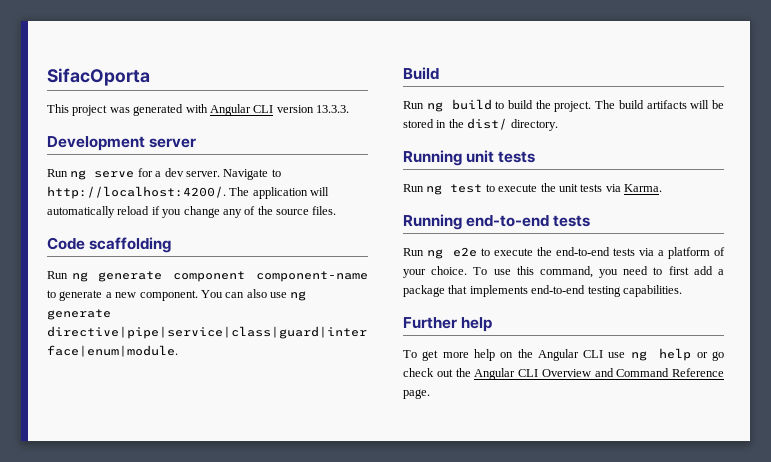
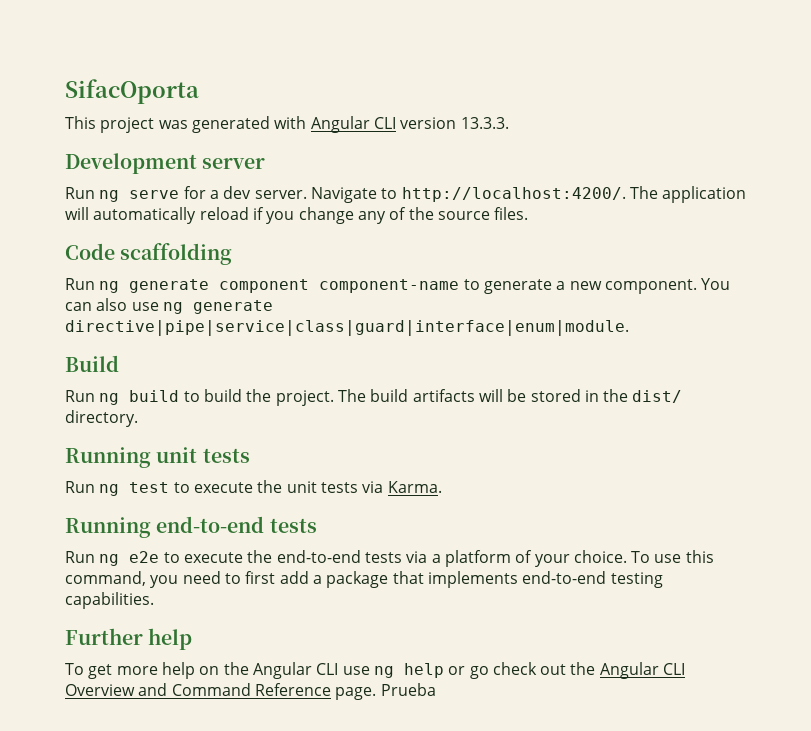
(430, 394) none -> [380,683,436,696] Prueba

